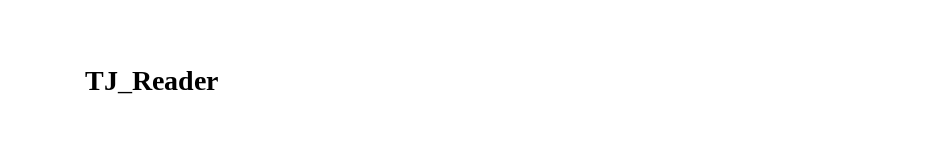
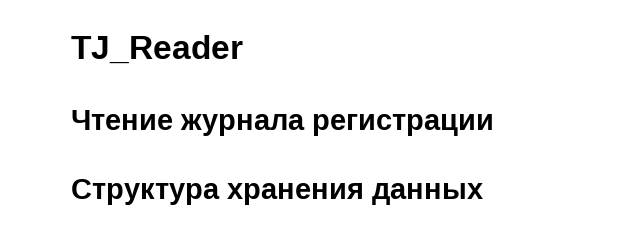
(218, 82) none -> [71,110,494,136] [71,179,483,205] // Чтение журнала регистрации // Структура хранения данных

